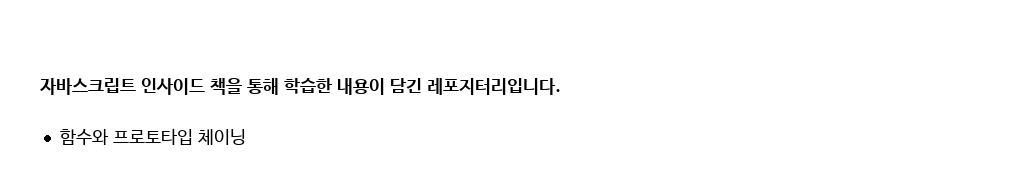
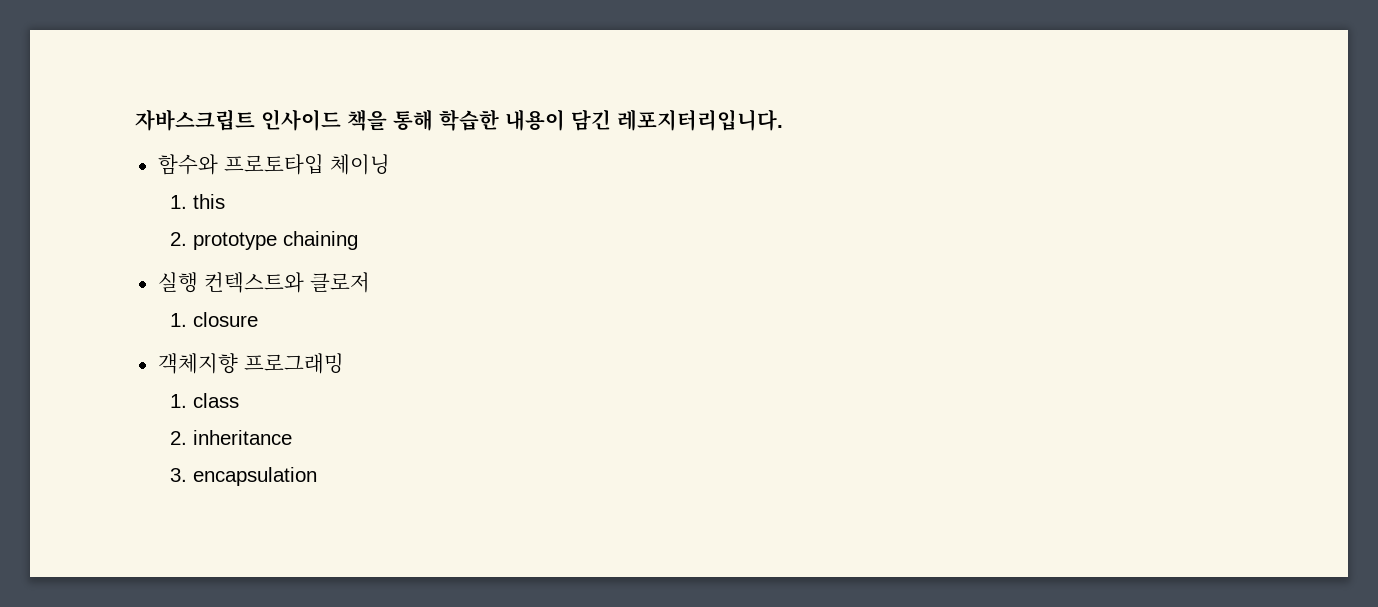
(246, 137) none -> [169,194,225,209] [169,231,358,250] [157,272,370,293] [169,312,258,327] [157,353,344,374] [169,393,239,408] [169,430,292,445] [169,467,317,486] // 1. this // 2. prototype chaining // 실행 컨텍스트와 클로저 // 1. closure // 객체지향 프로그래밍 // 1. class // 2. inheritance // 3. encapsulation

